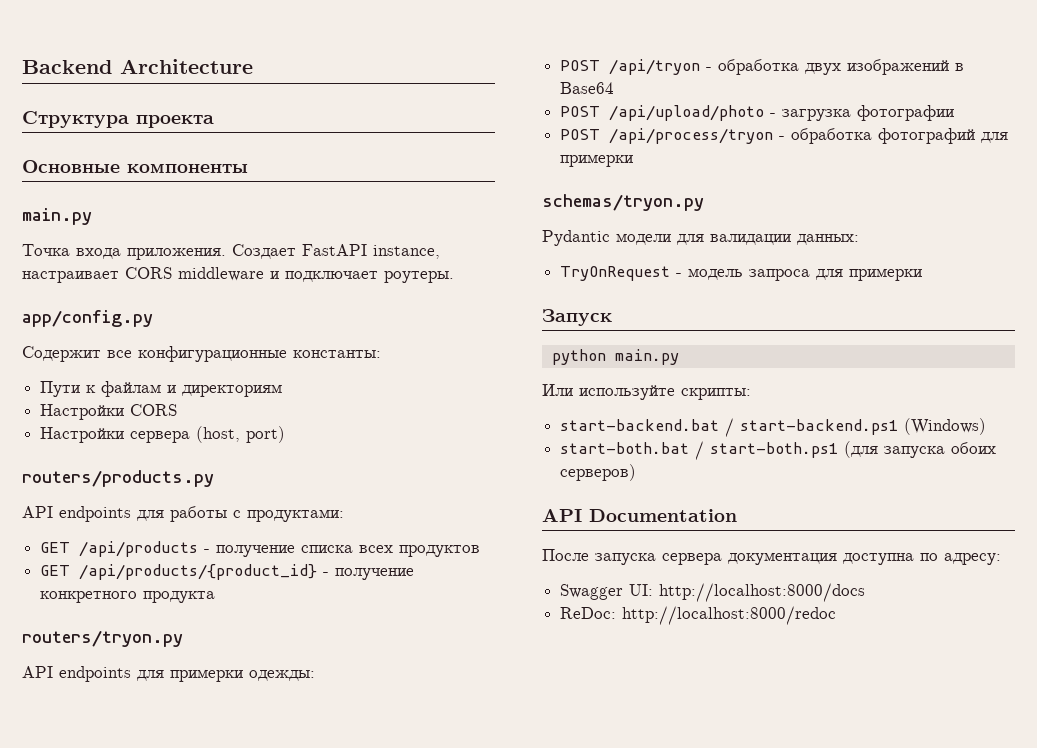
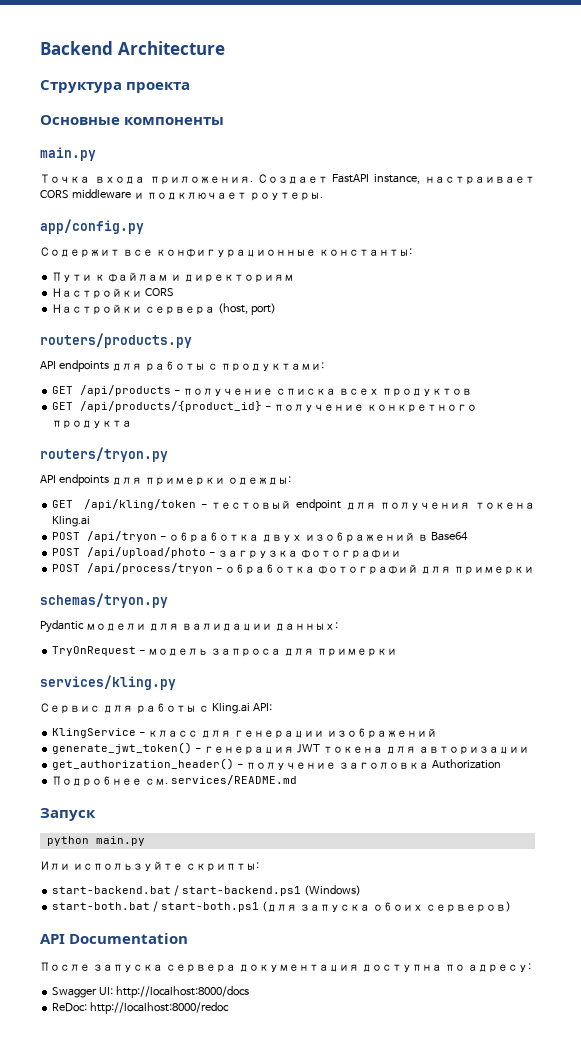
(315, 675) none -> [52,499,535,511] [52,516,91,527] // GET /api/kling/token - тестовый endpoint для получения токена Kling.ai
(923, 274) none -> [40,675,176,690] [40,703,272,714] [52,728,437,739] [52,742,529,755] [52,758,501,770] [52,775,298,787] // services/kling.py // Сервис для работы с Kling.ai API: // KlingService - класс для генерации изображений // generate_jwt_token() - генерация JWT токена для авторизации // get_authorization_header() - получение заголовка Authorization // Подробнее см. services/README.md

